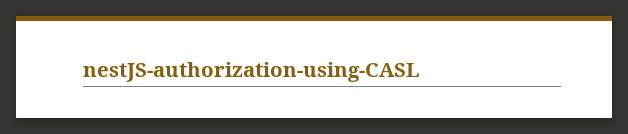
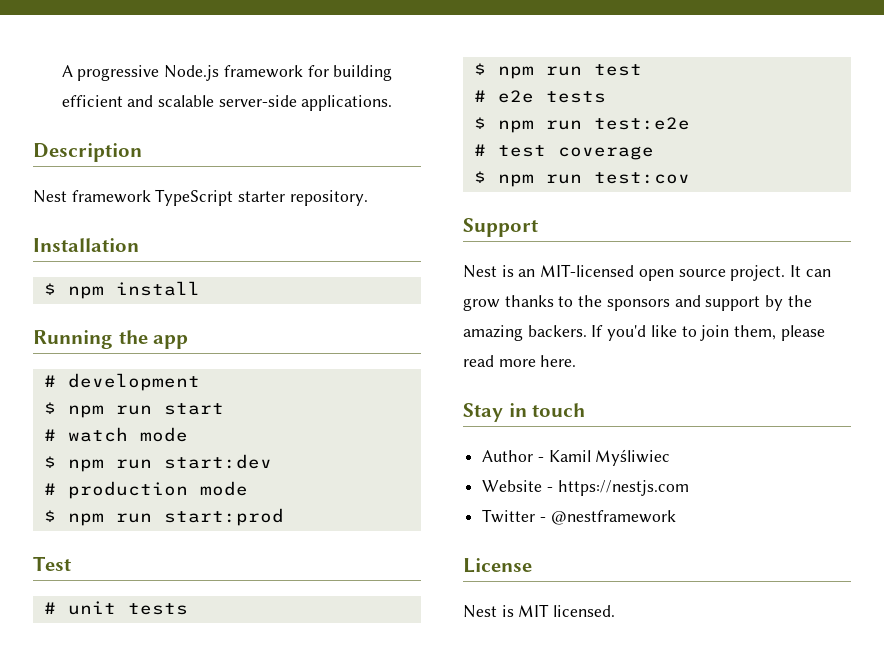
[83,62,419,82] nestJS-authorization-using-CASL -> [61,65,393,81] [61,95,393,111] [33,143,142,162] [33,189,368,206] [33,238,139,252] [43,281,200,299] [33,330,189,349] [43,373,200,391] [43,402,224,418] [43,427,188,442] [43,454,272,472] [43,481,248,499] [43,508,284,526] [33,556,71,571] [43,601,188,615] [473,63,642,79] [473,90,606,103] [473,117,690,133] [473,144,654,160] [473,171,690,187] [463,218,538,237] [463,264,831,281] [463,295,812,311] [463,325,825,341] [463,355,577,367] [463,403,586,422] [482,449,671,466] [482,480,689,496] [482,509,676,525] [463,558,532,573] [463,604,616,618] A progressive Node.js framework for building efficient and scalable server-side applications. // Description // Nest framework TypeScript starter repository. // Installation // $ npm install // Running the app // # development // $ npm run start // # watch mode // $ npm run start:dev // # production mode // $ npm run start:prod // Test // # unit tests // $ npm run test // # e2e tests // $ npm run test:e2e // # test coverage // $ npm run test:cov // Support // Nest is an MIT-licensed open source project. It can grow thanks to the sponsors and support by the amazing backers. If you'd like to join them, please read more here. // Stay in touch // Author - Kamil Myśliwiec // Website - https://nestjs.com // Twitter - @nestframework // License // Nest is MIT licensed.

